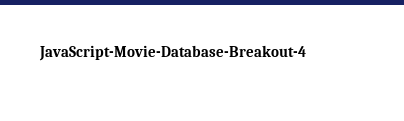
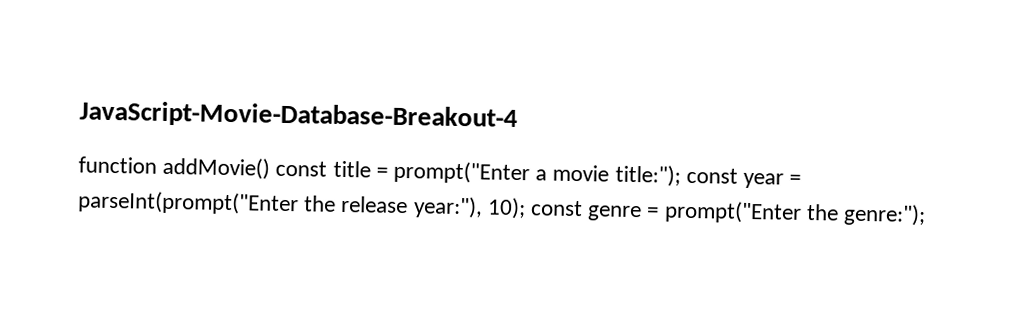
(306, 53) none -> [78,156,802,189] [77,190,927,227] // function addMovie() const title = prompt("Enter a movie title:"); const year = parseInt(prompt("Enter the release year:"), 10); const genre = prompt("Enter the genre:");

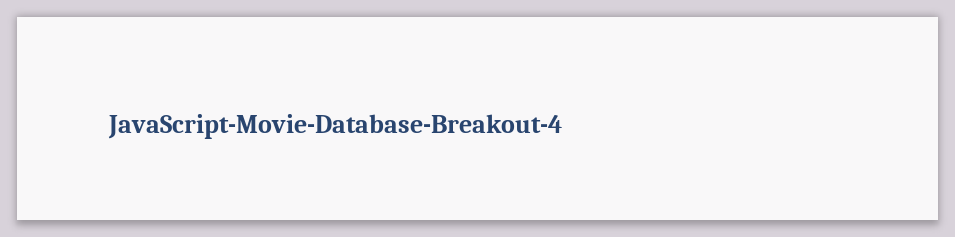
[78,156,802,189] [77,190,927,227] // function addMovie() const title = prompt("Enter a movie title:"); const year = parseInt(prompt("Enter the release year:"), 10); const genre = prompt("Enter the genre:"); -> (562, 126) none

